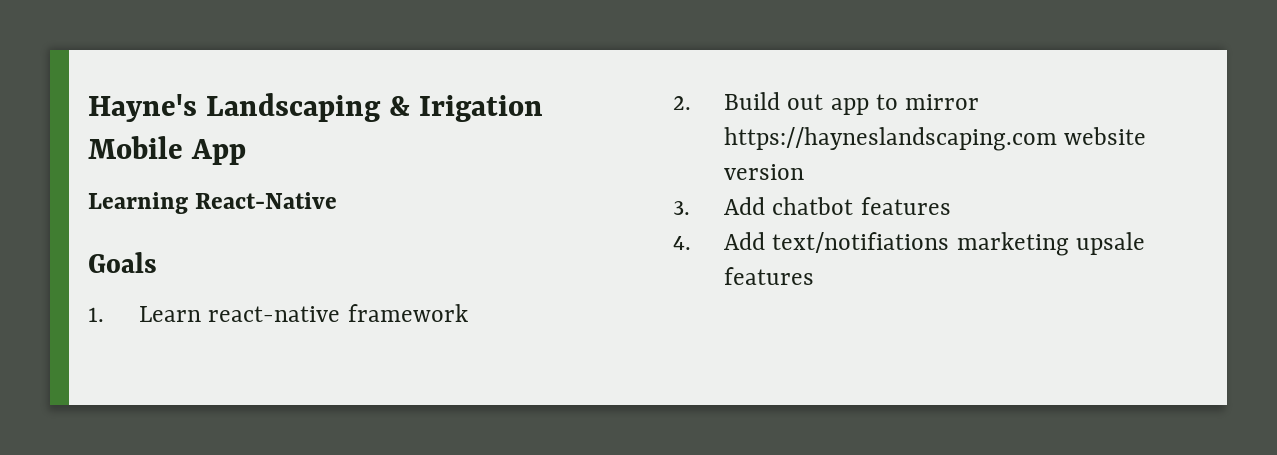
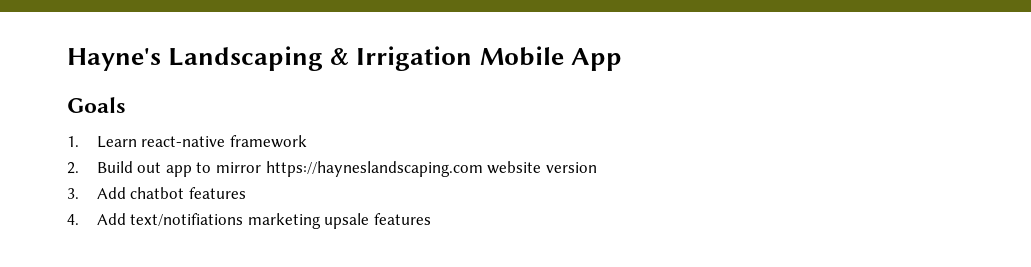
[419,95,544,122] Irigation -> [356,46,473,71] Irrigation
[88,192,338,214] // Learning React-Native -> (622, 59) none

